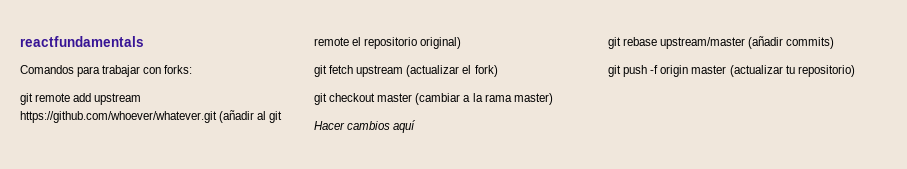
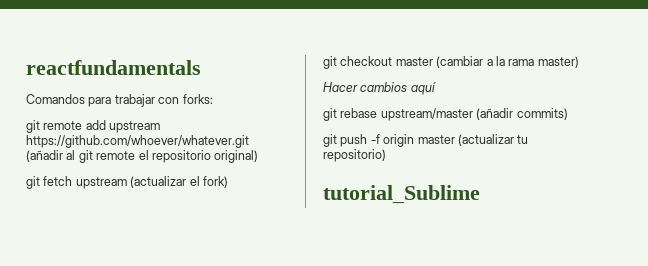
(855, 71) none -> [323,185,480,204] // tutorial_Sublime

